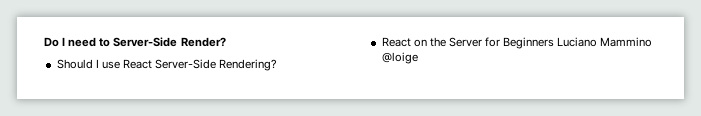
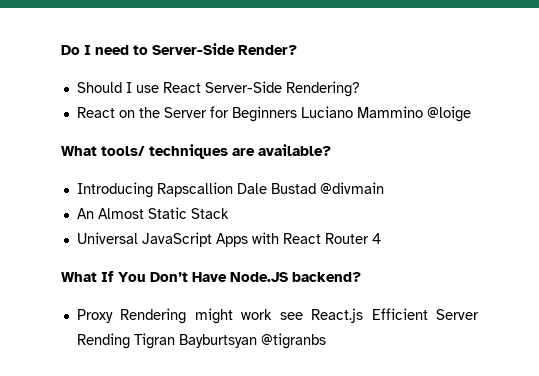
(418, 58) none -> [61,144,331,159] [76,182,384,198] [76,207,229,219] [76,232,381,247] [61,271,361,282] [76,308,480,324] [76,333,326,349] // What tools/ techniques are available? // Introducing Rapscallion Dale Bustad @divmain // An Almost Static Stack // Universal JavaScript Apps with React Router 4 // What If You Don’t Have Node.JS backend? // Proxy Rendering might work see React.js Efficient Server Rending Tigran Bayburtsyan @tigranbs

